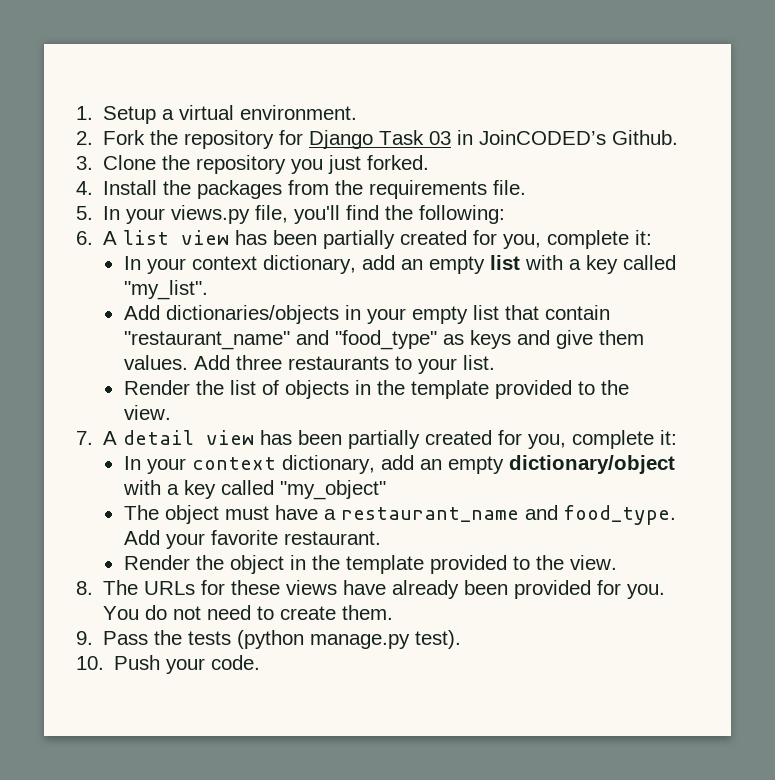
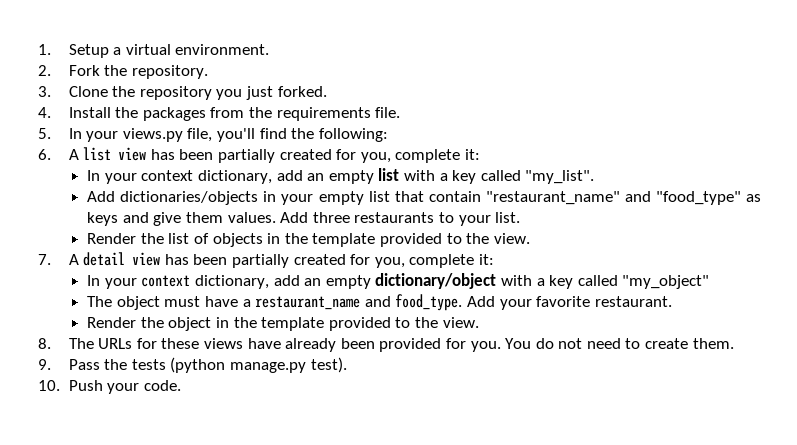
[184,130,679,149] repository for Django Task 03 in JoinCODED’s Github. -> [131,65,208,79] repository.

